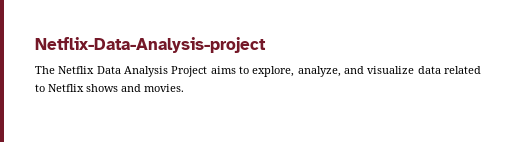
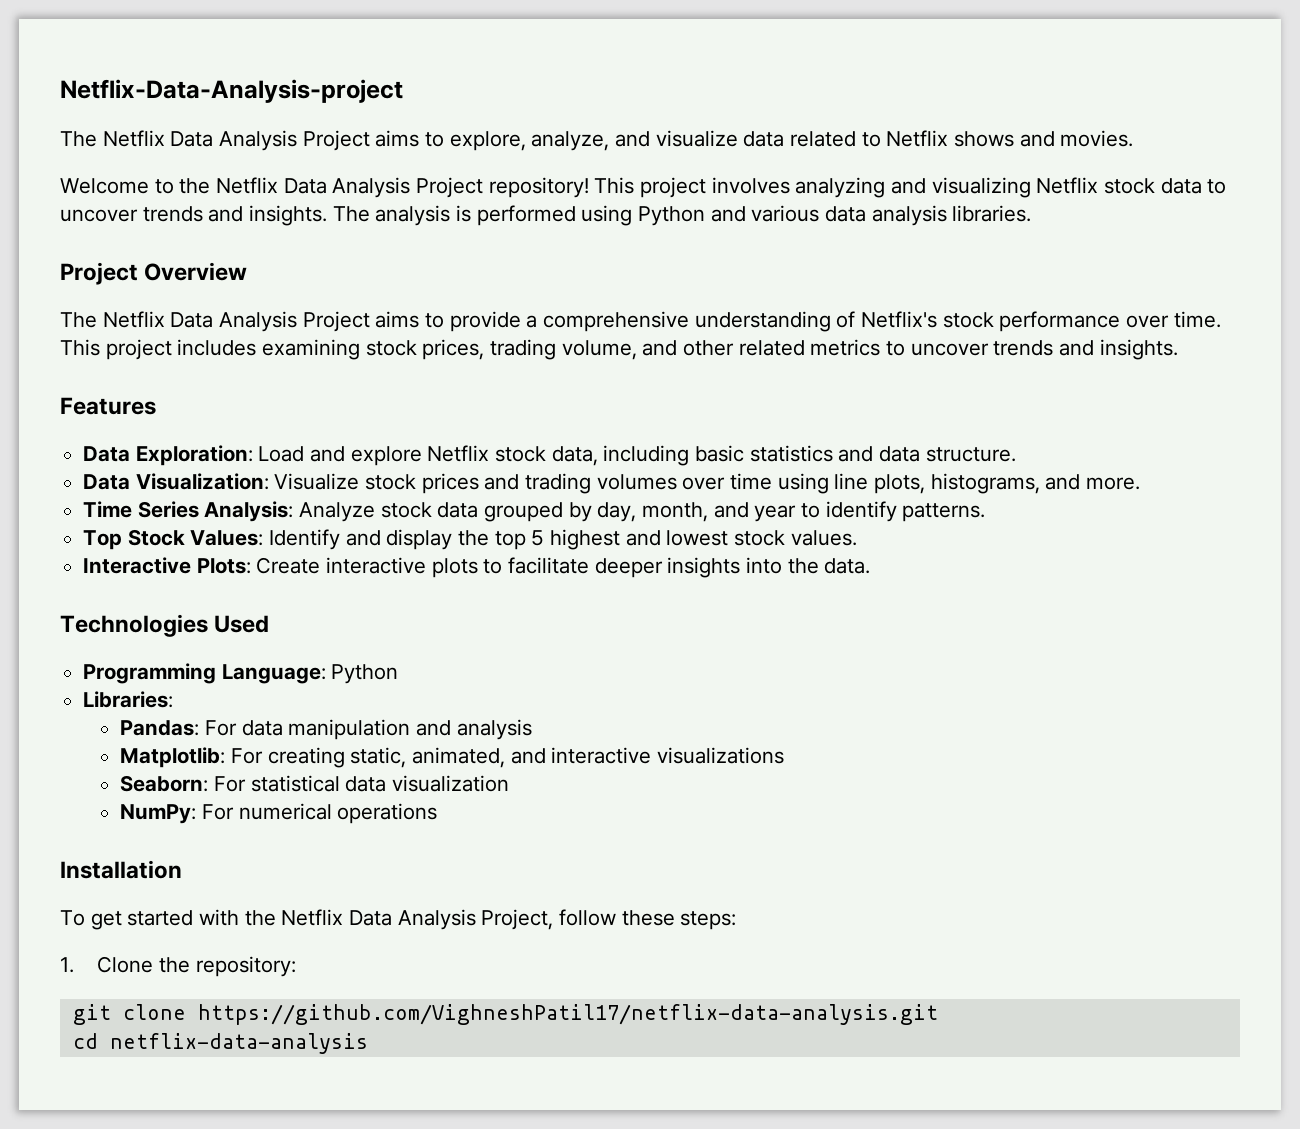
(184, 88) none -> [60,177,1227,198] [60,205,1032,226] [60,262,248,285] [60,311,1221,332] [60,339,1178,360] [60,397,156,415] [83,445,1016,466] [83,473,1141,494] [83,501,986,522] [83,529,857,550] [83,557,871,578] [60,614,270,637] [83,663,399,684] [83,691,174,708] [120,719,532,740] [120,747,785,768] [120,775,509,792] [120,803,438,824] [60,860,182,879] [60,909,737,930] [60,956,296,977] [72,1004,938,1025] [72,1033,368,1054] // Welcome to the Netflix Data Analysis Project repository! This project involves analyzing and visualizing Netflix stock data to uncover trends and insights. The analysis is performed using Python and various data analysis libraries. // Project Overview // The Netflix Data Analysis Project aims to provide a comprehensive understanding of Netflix's stock performance over time. This project includes examining stock prices, trading volume, and other related metrics to uncover trends and insights. // Features // Data Exploration: Load and explore Netflix stock data, including basic statistics and data structure. // Data Visualization: Visualize stock prices and trading volumes over time using line plots, histograms, and more. // Time Series Analysis: Analyze stock data grouped by day, month, and year to identify patterns. // Top Stock Values: Identify and display the top 5 highest and lowest stock values. // Interactive Plots: Create interactive plots to facilitate deeper insights into the data. // Technologies Used // Programming Language: Python // Libraries: // Pandas: For data manipulation and analysis // Matplotlib: For creating static, animated, and interactive visualizations // Seaborn: For statistical data visualization // NumPy: For numerical operations // Installation // To get started with the Netflix Data Analysis Project, follow these steps: // 1. Clone the repository: // git clone https://github.com/VighneshPatil17/netflix-data-analysis.git // cd netflix-data-analysis

